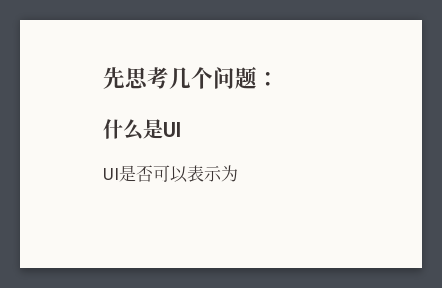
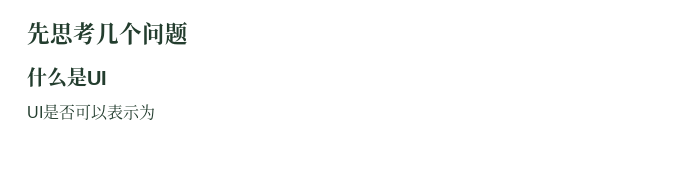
[257,72,279,86] ： -> (188, 33) none

